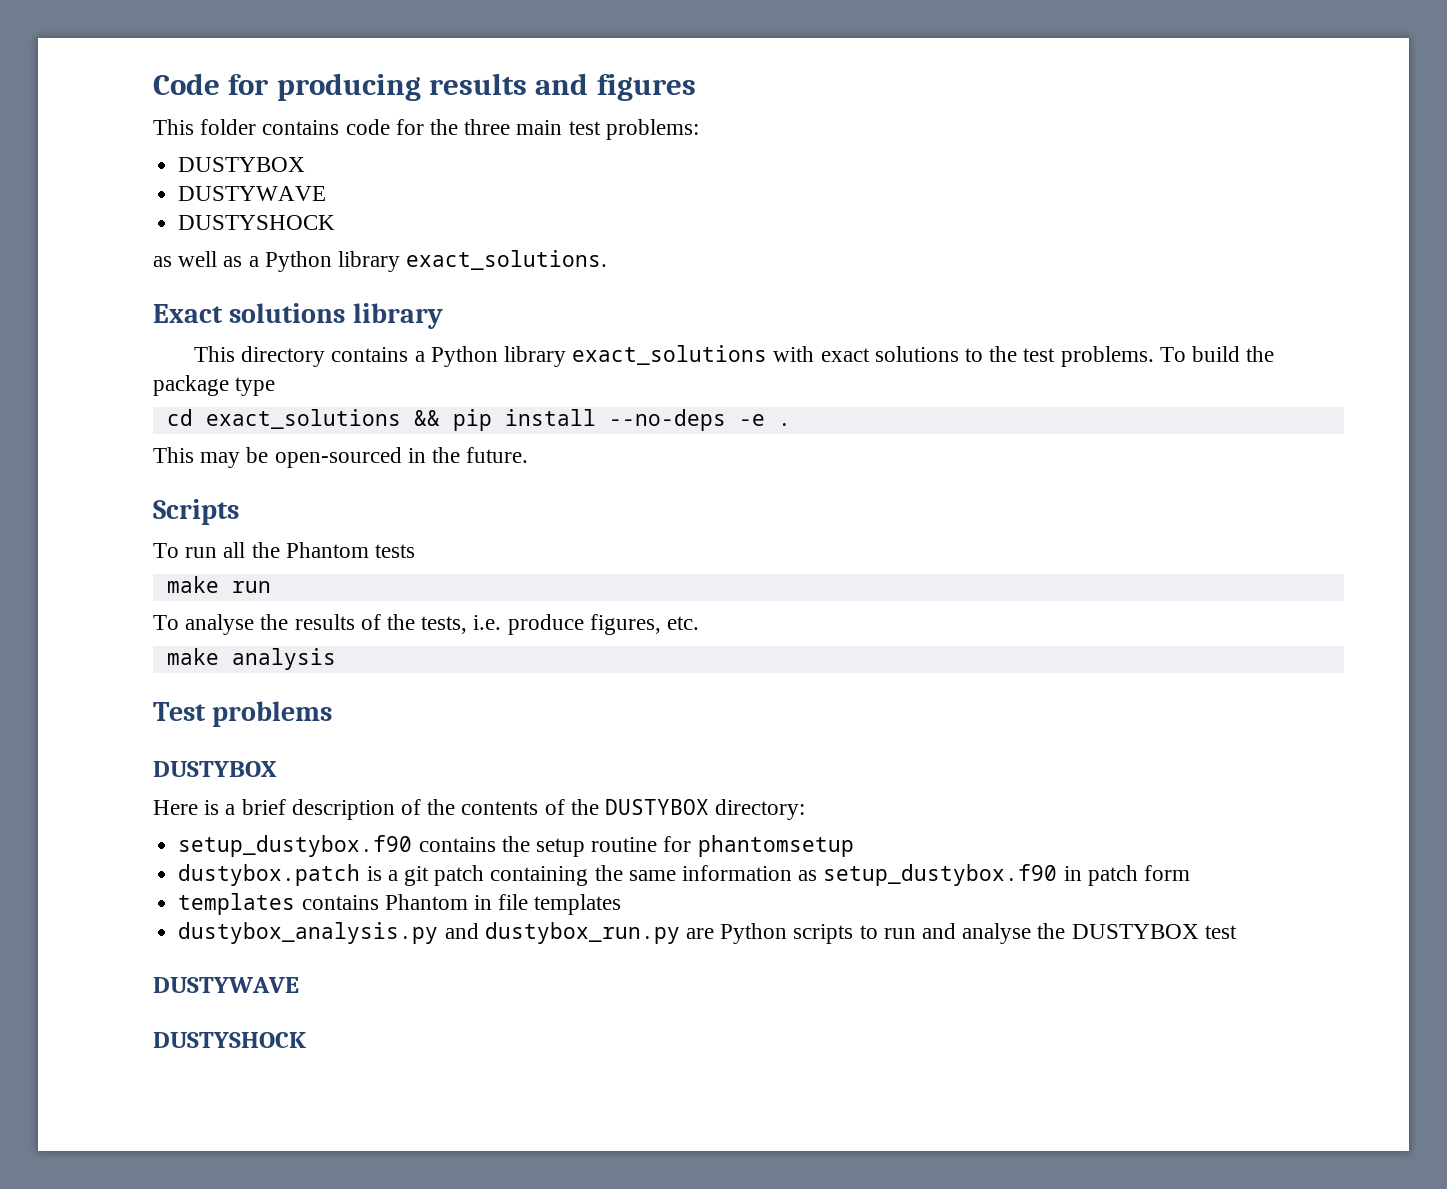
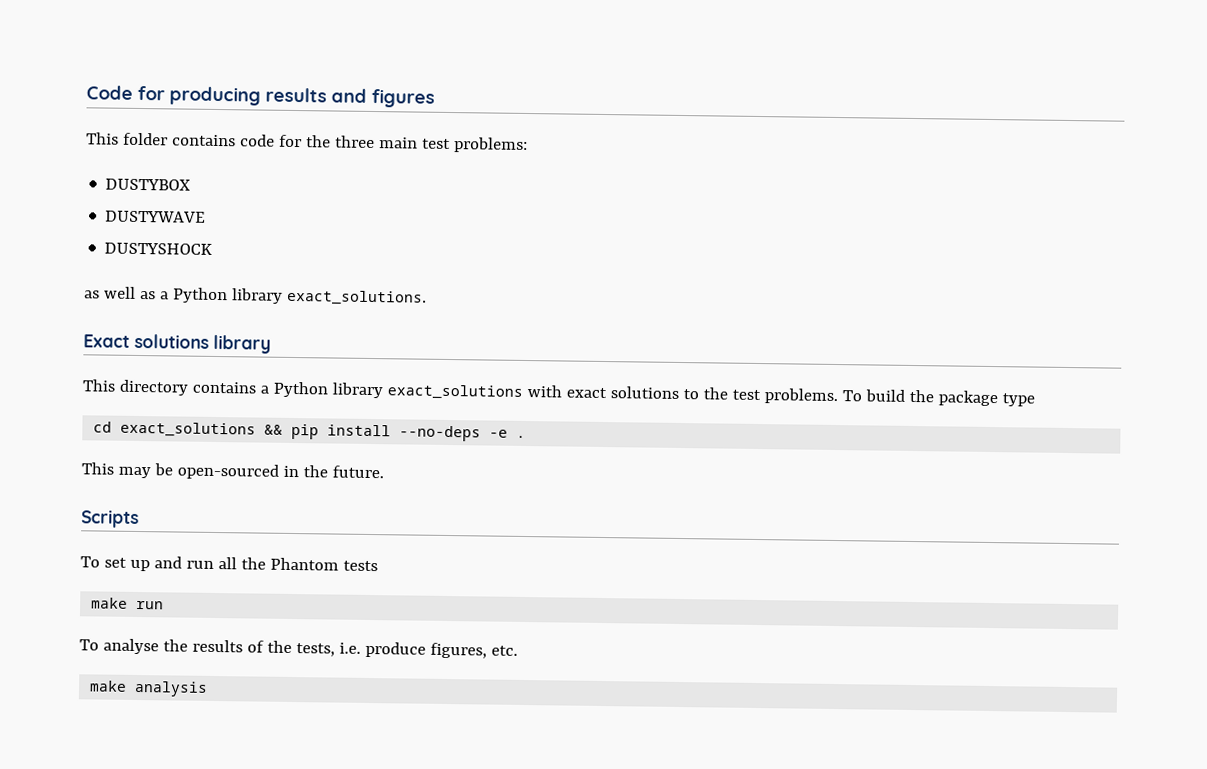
(179, 550) none -> [103,556,182,572] set up and
[153,701,333,727] [153,761,277,777] [153,799,806,820] [178,835,854,857] [178,864,1191,886] [178,893,622,915] [178,922,1237,944] [153,977,299,993] [153,1032,306,1048] // Test problems // DUSTYBOX // Here is a brief description of the contents of the DUSTYBOX directory: // setup_dustybox.f90 contains the setup routine for phantomsetup // dustybox.patch is a git patch containing the same information as setup_dustybox.f90 in patch form // templates contains Phantom in file templates // dustybox_analysis.py and dustybox_run.py are Python scripts to run and analyse the DUSTYBOX test // DUSTYWAVE // DUSTYSHOCK -> (209, 688) none

